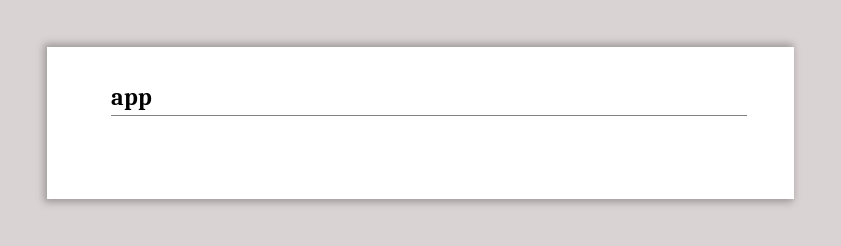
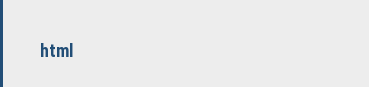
[111,93,152,110] app -> [40,43,73,57] html

